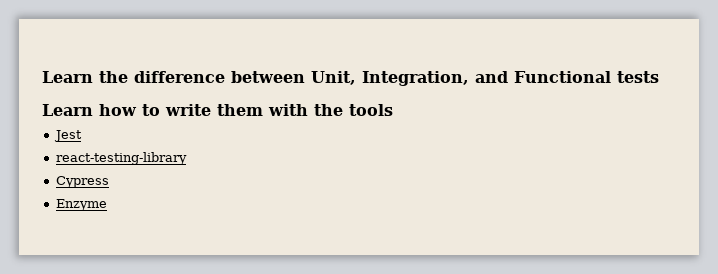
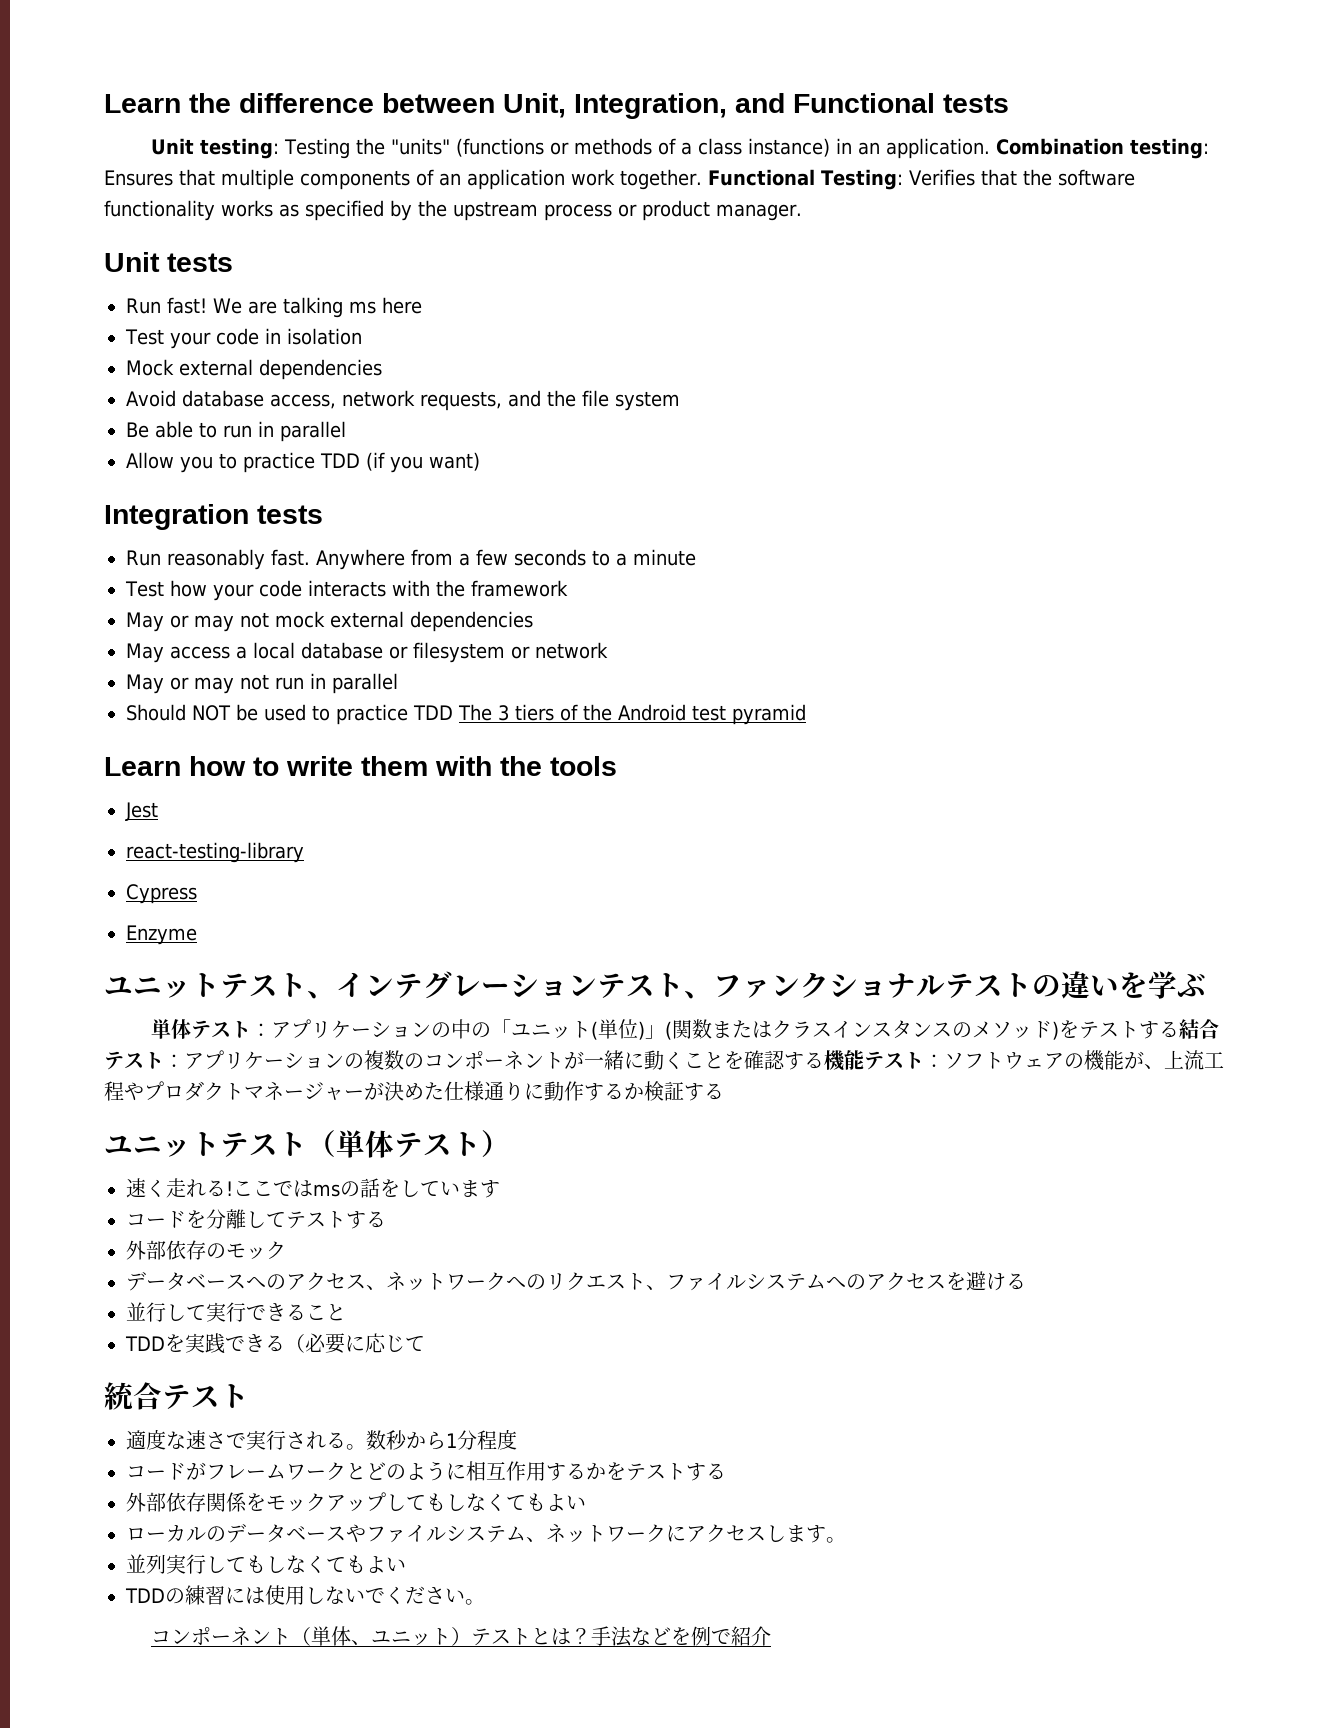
(659, 77) none -> [150,138,1209,159] [104,169,1135,190] [104,200,802,221] [104,252,233,272] [126,297,422,318] [125,328,362,349] [126,359,382,380] [126,390,680,411] [126,421,346,442] [126,452,480,473] [104,504,323,530] [126,549,696,570] [125,580,568,601] [126,611,533,632] [126,642,608,663] [126,673,398,694] [126,704,806,725] // Unit testing: Testing the "units" (functions or methods of a class instance) in an application. Combination testing: Ensures that multiple components of an application work together. Functional Testing: Verifies that the software functionality works as specified by the upstream process or product manager. // Unit tests // Run fast! We are talking ms here // Test your code in isolation // Mock external dependencies // Avoid database access, network requests, and the file system // Be able to run in parallel // Allow you to practice TDD (if you want) // Integration tests // Run reasonably fast. Anywhere from a few seconds to a minute // Test how your code interacts with the framework // May or may not mock external dependencies // May access a local database or filesystem or network // May or may not run in parallel // Should NOT be used to practice TDD The 3 tiers of the Android test pyramid
(107, 205) none -> [104,971,1206,999] [150,1019,1219,1040] [104,1050,1224,1071] [104,1081,724,1101] [104,1130,510,1158] [126,1178,500,1198] [126,1209,386,1229] [126,1240,286,1260] [126,1271,1026,1291] [126,1302,346,1322] [125,1333,425,1354] [104,1382,249,1410] [126,1429,517,1450] [126,1461,726,1481] [126,1492,586,1512] [126,1523,846,1543] [126,1554,406,1574] [125,1585,485,1605] [150,1626,771,1647] // ユニットテスト、インテグレーションテスト、ファンクショナルテストの違いを学ぶ // 単体テスト：アプリケーションの中の「ユニット(単位)」(関数またはクラスインスタンスのメソッド)をテストする結合テスト：アプリケーションの複数のコンポーネントが一緒に動くことを確認する機能テスト：ソフトウェアの機能が、上流工程やプロダクトマネージャーが決めた仕様通りに動作するか検証する // ユニットテスト（単体テスト） // 速く走れる!ここではmsの話をしています // コードを分離してテストする // 外部依存のモック // データベースへのアクセス、ネットワークへのリクエスト、ファイルシステムへのアクセスを避ける // 並行して実行できること // TDDを実践できる（必要に応じて // 統合テスト // 適度な速さで実行される。数秒から1分程度 // コードがフレームワークとどのように相互作用するかをテストする // 外部依存関係をモックアップしてもしなくてもよい // ローカルのデータベースやファイルシステム、ネットワークにアクセスします。 // 並列実行してもしなくてもよい // TDDの練習には使用しないでください。 // コンポーネント（単体、ユニット）テストとは？手法などを例で紹介

